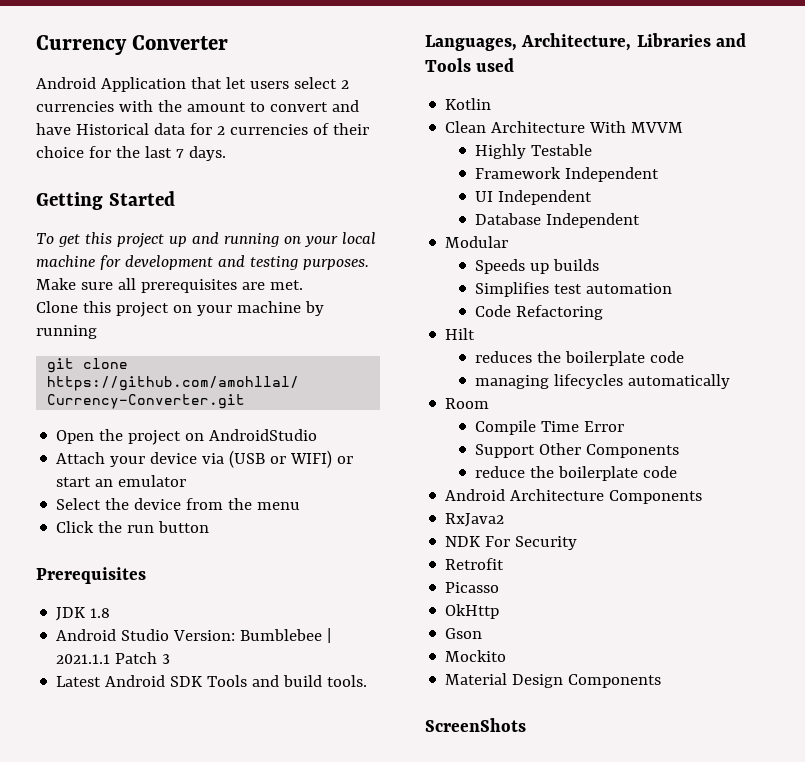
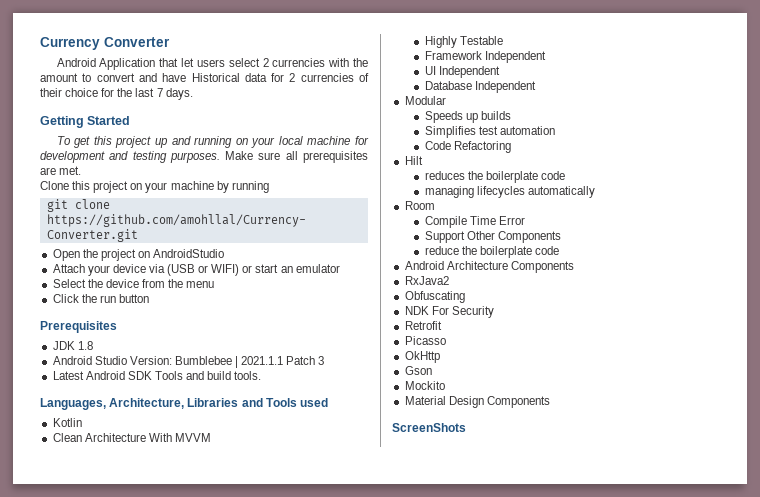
(505, 520) none -> [404,291,465,303] // Obfuscating

